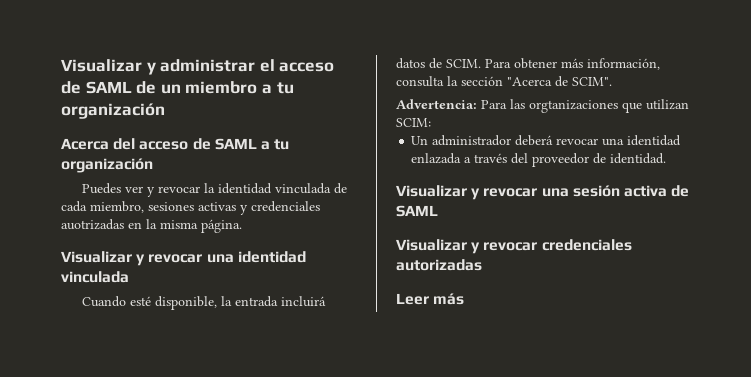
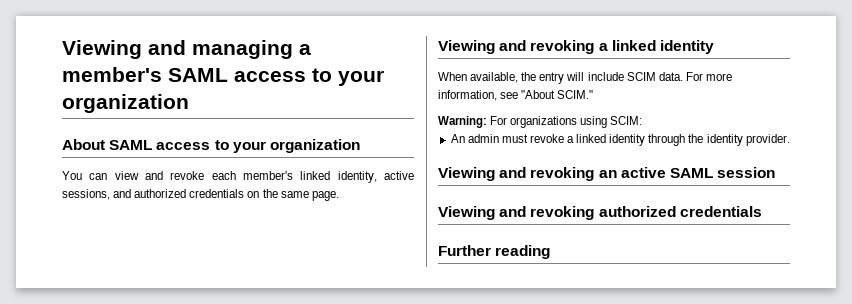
[61,59,335,75] [61,81,294,94] [61,103,165,119] [61,138,290,150] [61,158,153,173] [81,183,347,197] [61,201,320,215] [61,219,242,233] [61,251,306,266] [61,271,129,283] [81,296,326,310] [396,58,660,70] [396,76,612,87] [396,99,689,113] [396,118,431,127] [411,135,682,146] [411,153,667,167] [396,185,690,200] [396,205,438,217] [396,239,632,254] [396,259,482,271] [396,293,465,305] Visualizar y administrar el acceso de SAML de un miembro a tu organización // Acerca del acceso de SAML a tu organización // Puedes ver y revocar la identidad vinculada de cada miembro, sesiones activas y credenciales auotrizadas en la misma página. // Visualizar y revocar una identidad vinculada // Cuando esté disponible, la entrada incluirá datos de SCIM. Para obtener más información, consulta la sección "Acerca de SCIM". // Advertencia: Para las orgtanizaciones que utilizan SCIM: // Un administrador deberá revocar una identidad enlazada a través del proveedor de identidad. // Visualizar y revocar una sesión activa de SAML // Visualizar y revocar credenciales autorizadas // Leer más -> [62,40,311,59] [62,67,384,86] [62,94,189,113] [62,139,360,153] [62,171,414,183] [62,189,339,201] [438,40,714,54] [438,72,732,84] [438,90,594,101] [438,116,643,128] [450,134,790,146] [438,167,776,181] [438,206,762,220] [438,245,551,259] Viewing and managing a member's SAML access to your organization // About SAML access to your organization // You can view and revoke each member's linked identity, active sessions, and authorized credentials on the same page. // Viewing and revoking a linked identity // When available, the entry will include SCIM data. For more information, see "About SCIM." // Warning: For organizations using SCIM: // An admin must revoke a linked identity through the identity provider. // Viewing and revoking an active SAML session // Viewing and revoking authorized credentials // Further reading

